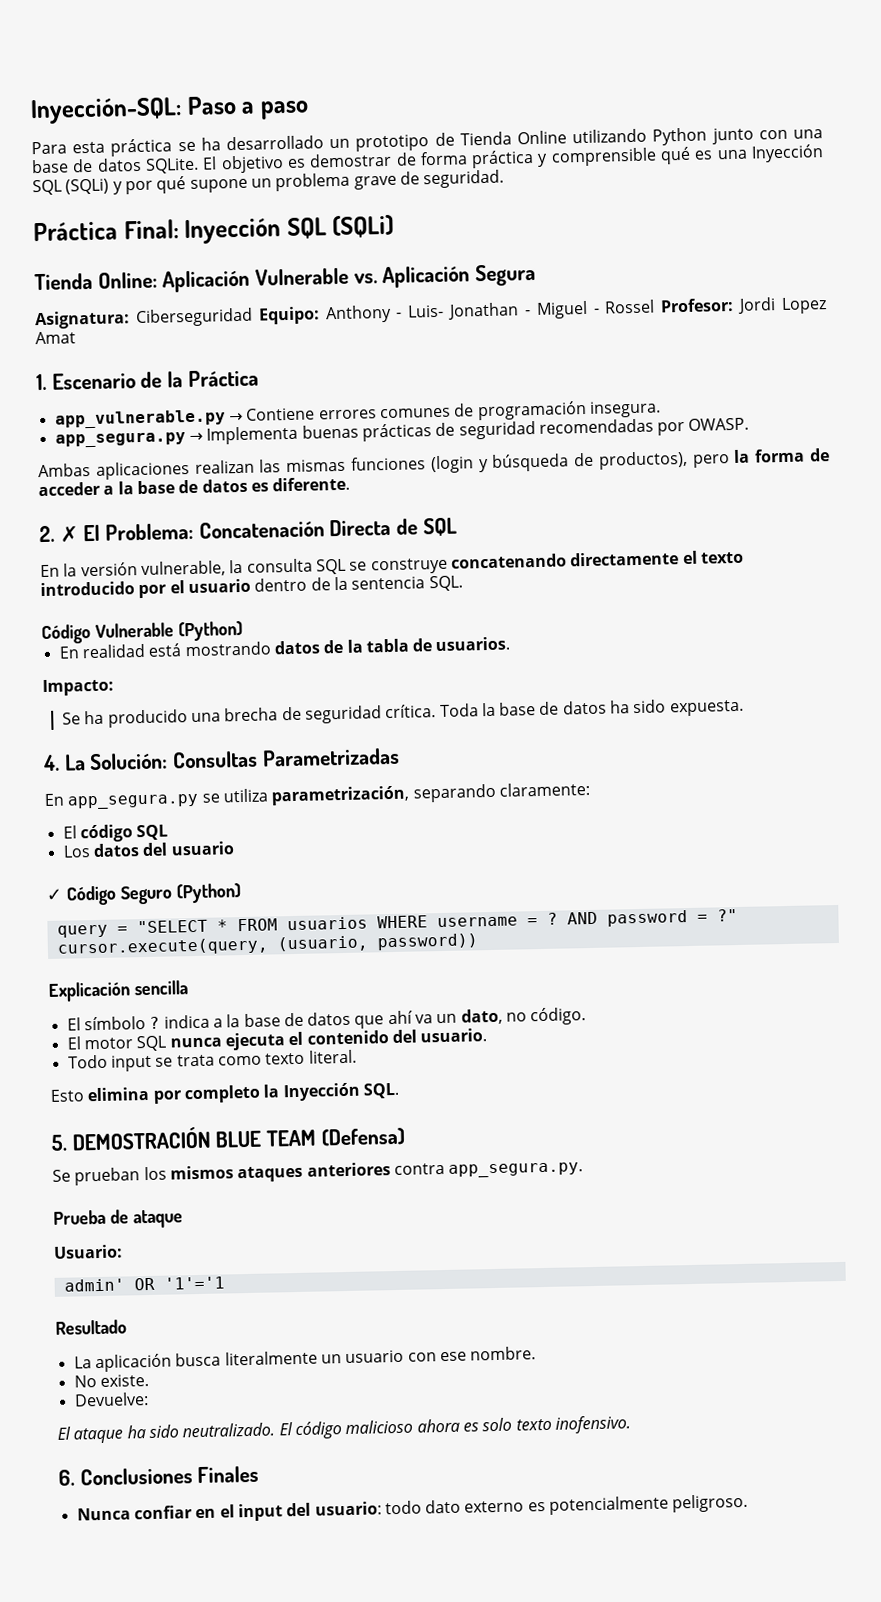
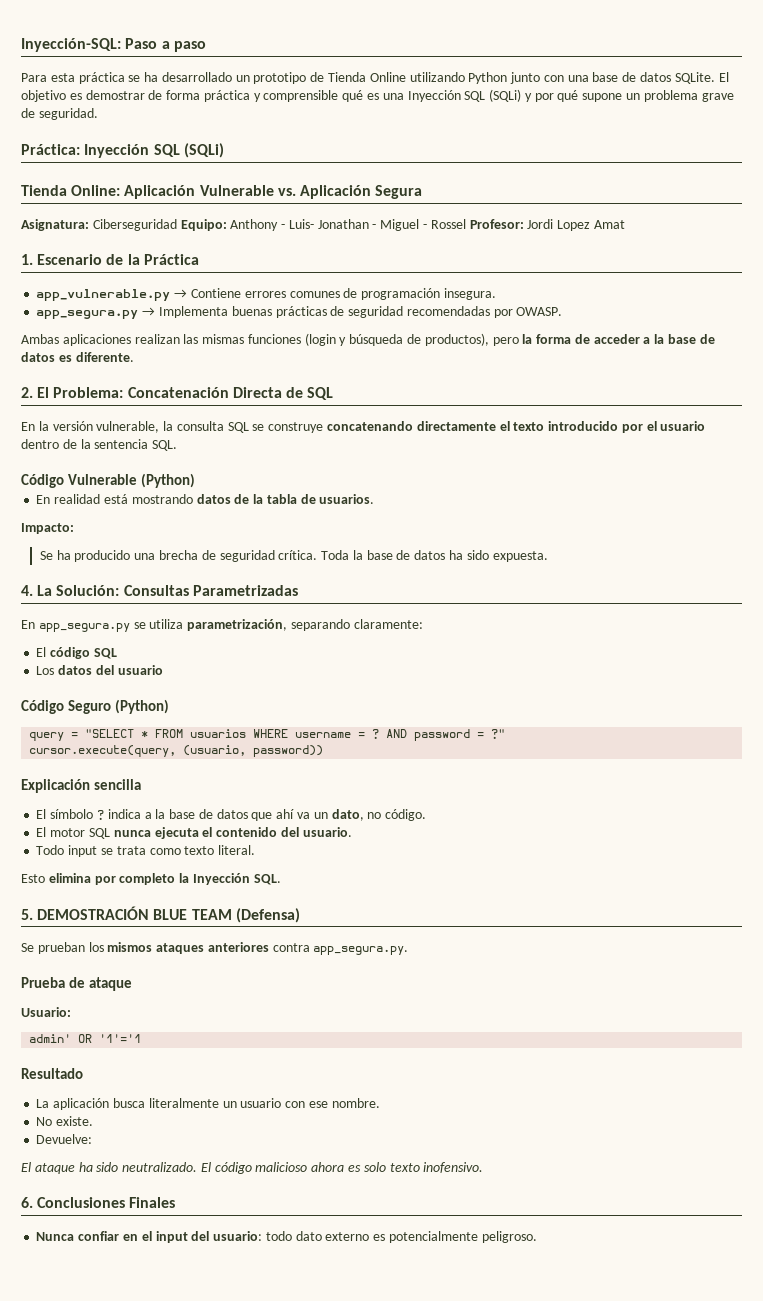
[33,219,179,242] Práctica Final: -> [21,144,80,155] Práctica:
[59,525,79,543] ✗ -> (33, 392) none
[46,888,62,901] ✓ -> (163, 670) none

